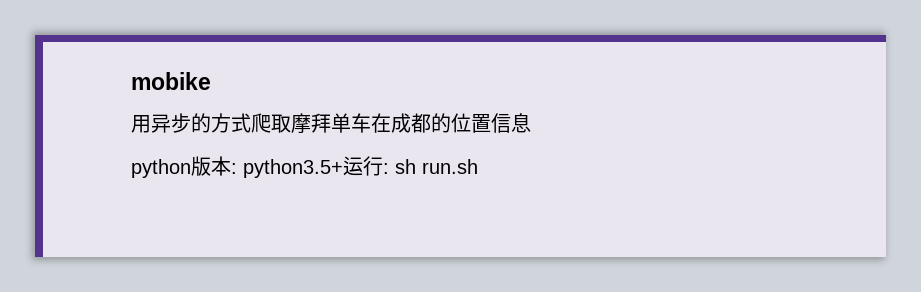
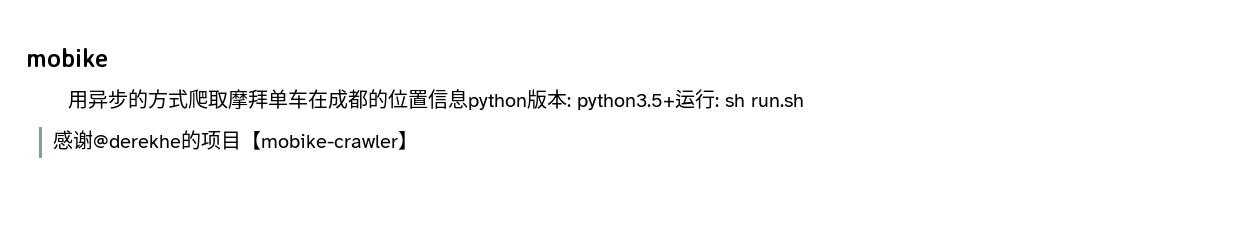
(531, 123) // -> (468, 99) none
(478, 166) none -> [53,130,419,150] // 感谢@derekhe的项目【mobike-crawler】

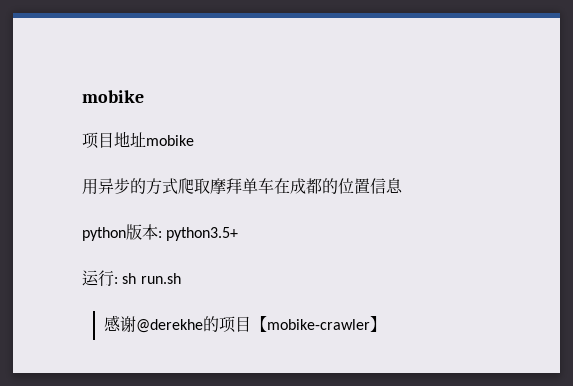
[26,48,108,67] mobike -> [82,90,144,103] [82,131,194,149] mobike // 项目地址mobike
(468, 99) none -> (403, 185) //
(675, 102) none -> (239, 234) //

